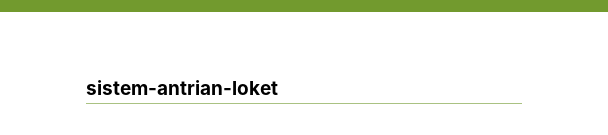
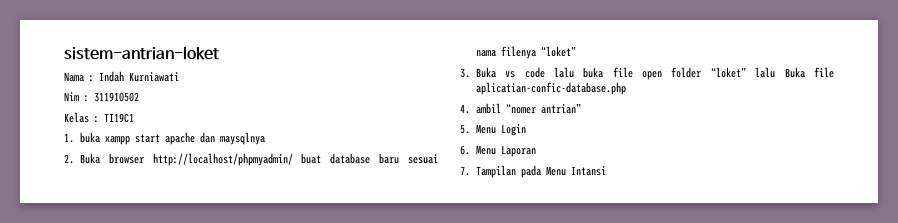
(278, 87) none -> [64,71,179,82] [64,92,139,102] [64,112,134,123] [64,132,265,145] [64,153,438,166] [475,46,576,59] [460,67,834,80] [475,82,626,95] [460,103,581,114] [460,124,526,136] [460,145,536,157] [460,165,606,178] // Nama : Indah Kurniawati // Nim : 311910502 // Kelas : TI19C1 // 1. buka xampp start apache dan maysqlnya // 2. Buka browser http://localhost/phpmyadmin/ buat database baru sesuai nama filenya “loket” // 3. Buka vs code lalu buka file open folder “loket” lalu Buka file aplicatian-confic-database.php // 4. ambil “nomer antrian” // 5. Menu Login // 6. Menu Laporan // 7. Tampilan pada Menu Intansi

